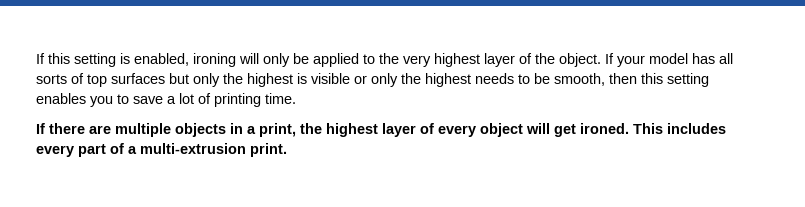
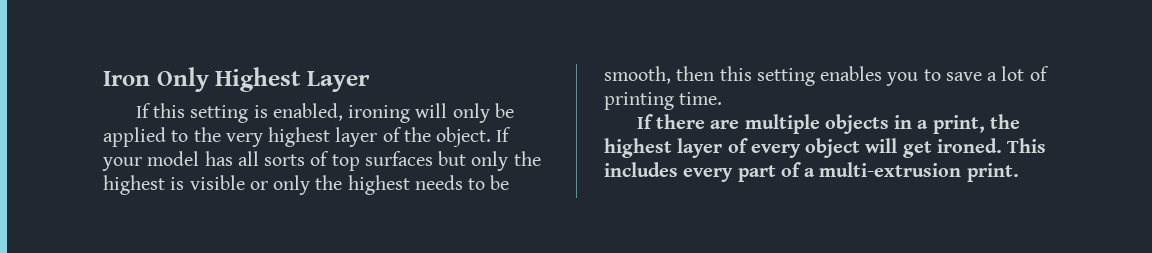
(36, 58) none -> [103,67,370,92] Iron Only Highest Layer //

